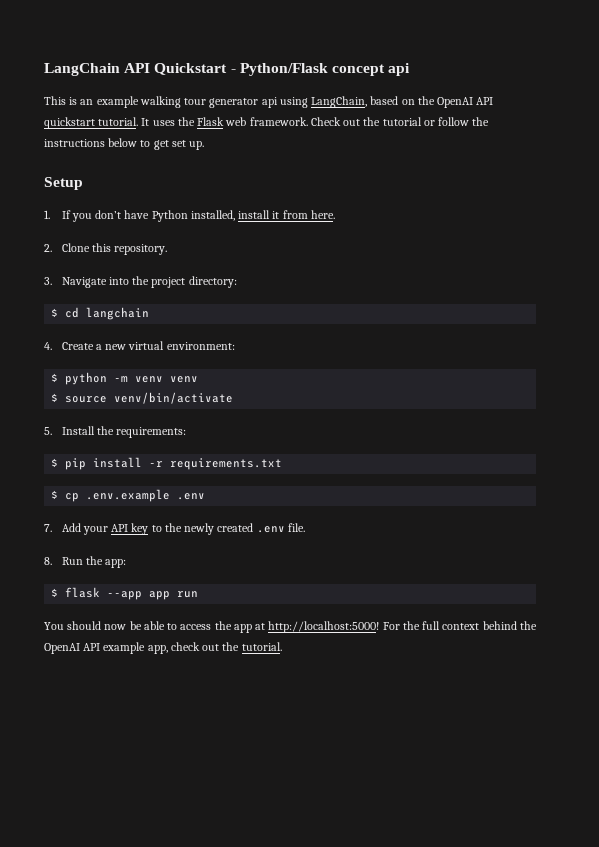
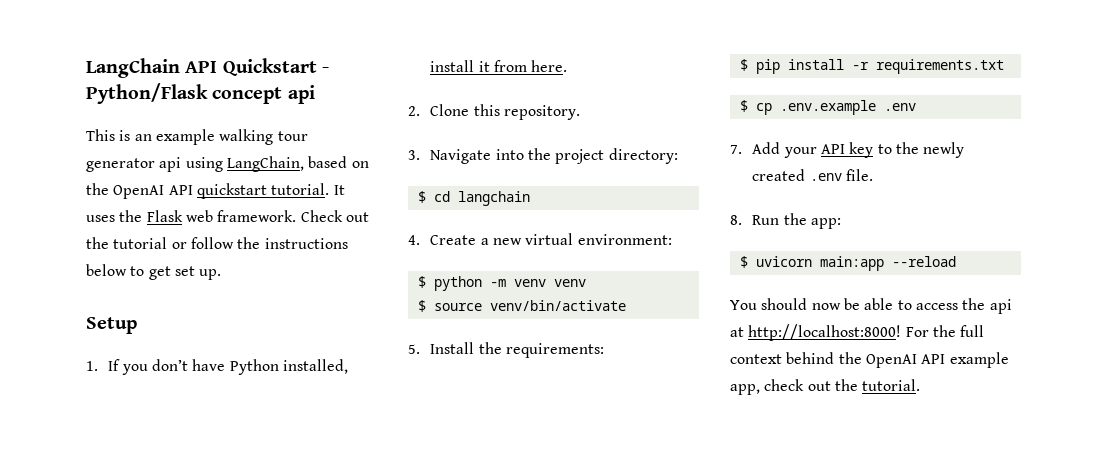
[65,587,199,600] flask --app app run -> [755,256,956,271] uvicorn main:app --reload
[233,621,380,633] app at http://localhost:5000! -> [989,299,1012,314] [730,324,902,341] api at http://localhost:8000!

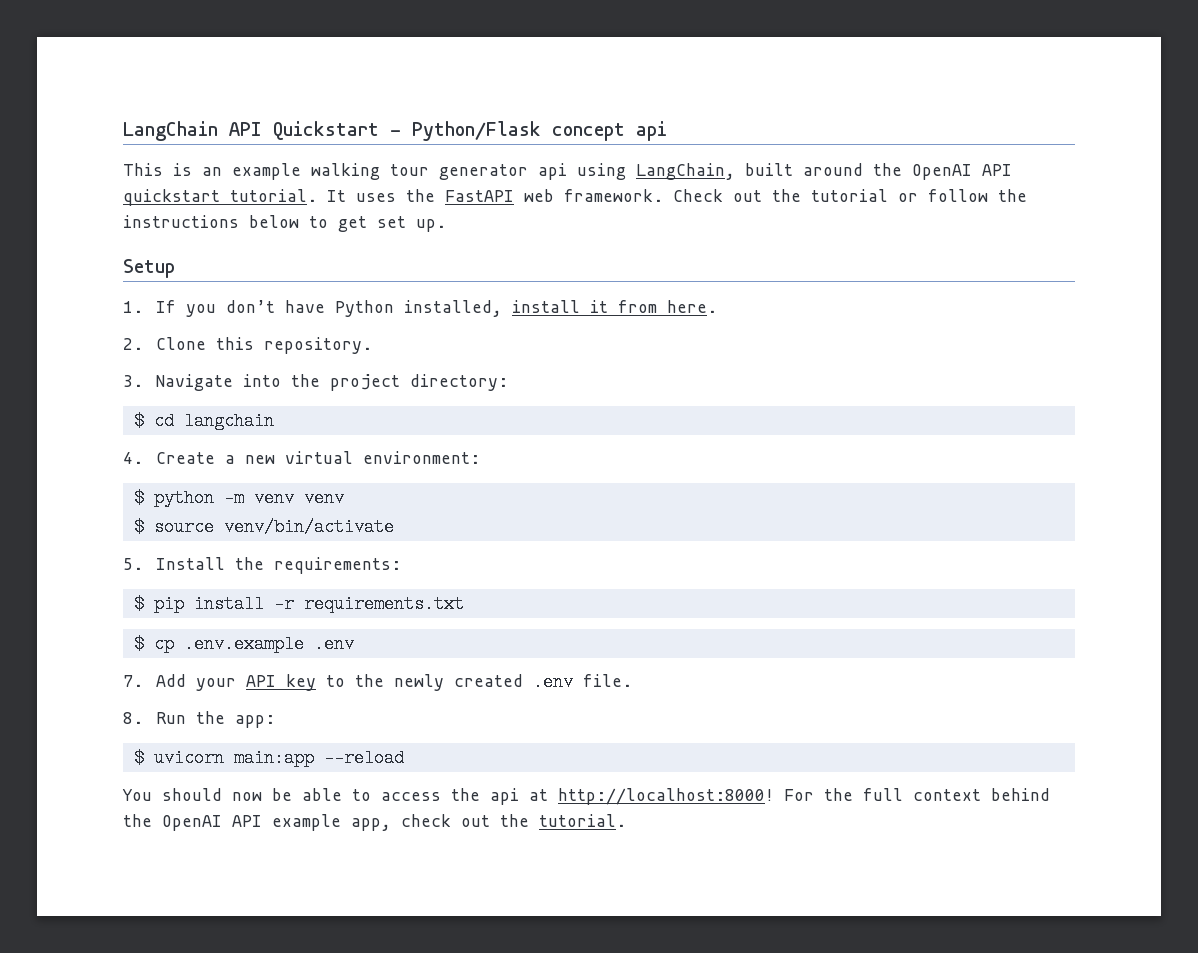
[308,156,369,168] based on -> [745,163,863,176] built around
[146,210,183,222] Flask -> [445,190,514,202] FastAPI

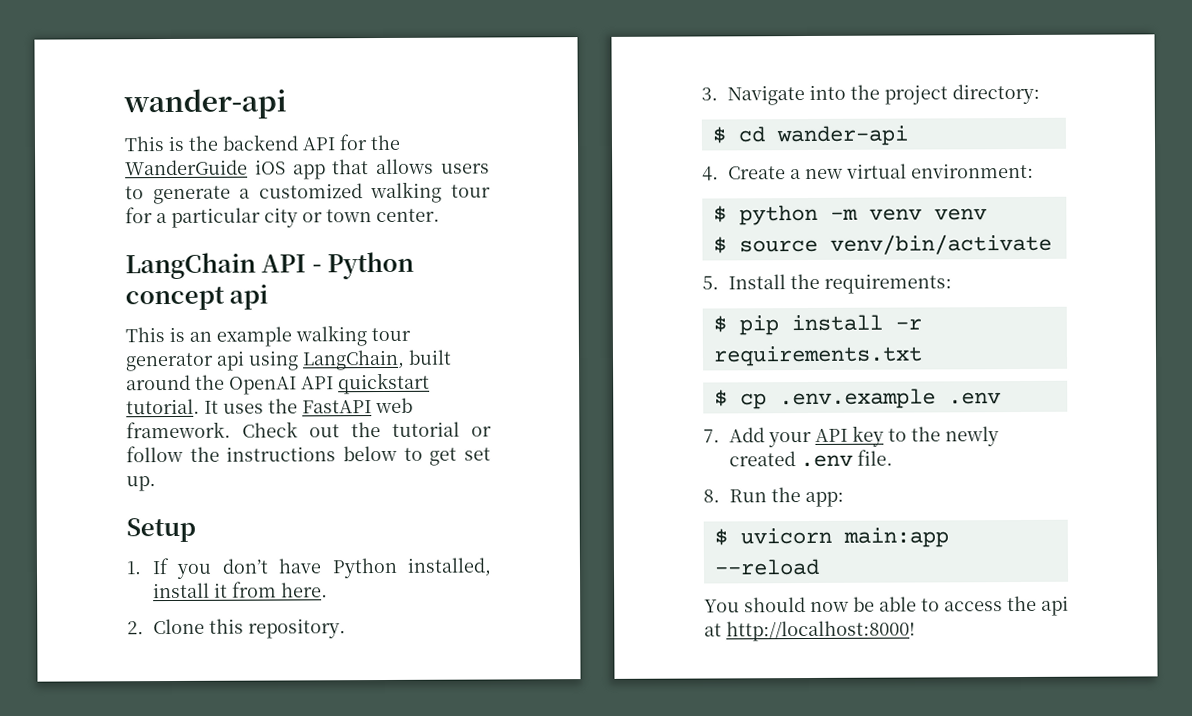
[123,121,541,141] LangChain API Quickstart - Python/Flask -> [123,88,287,120] [124,134,401,152] [125,158,491,180] [125,181,491,205] [125,207,440,228] [125,251,415,280] wander-api // This is the backend API for the WanderGuide iOS app that allows users to generate a customized walking tour for a particular city or town center. // LangChain API - Python
[183,412,274,430] langchain -> [775,125,909,147] wander-api
[784,788,1050,801] [123,814,626,831] For the full context behind the OpenAI API example app, check out the tutorial. -> (916, 631) none

